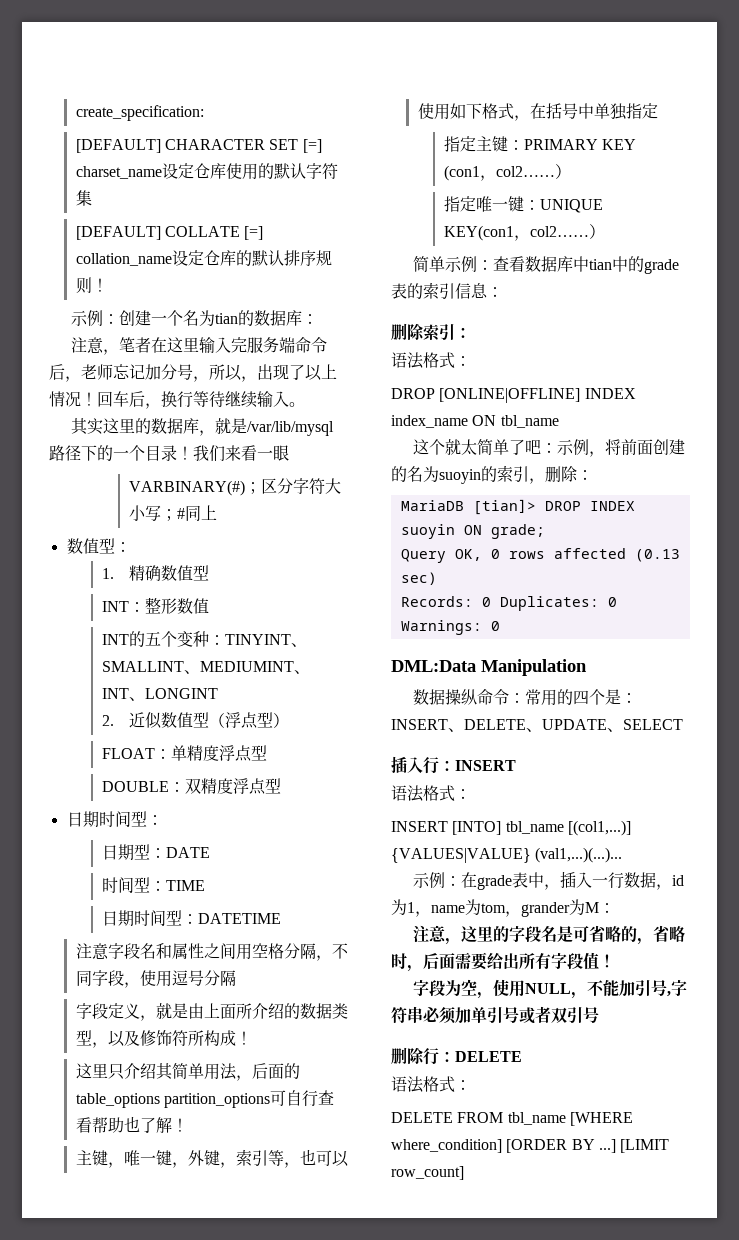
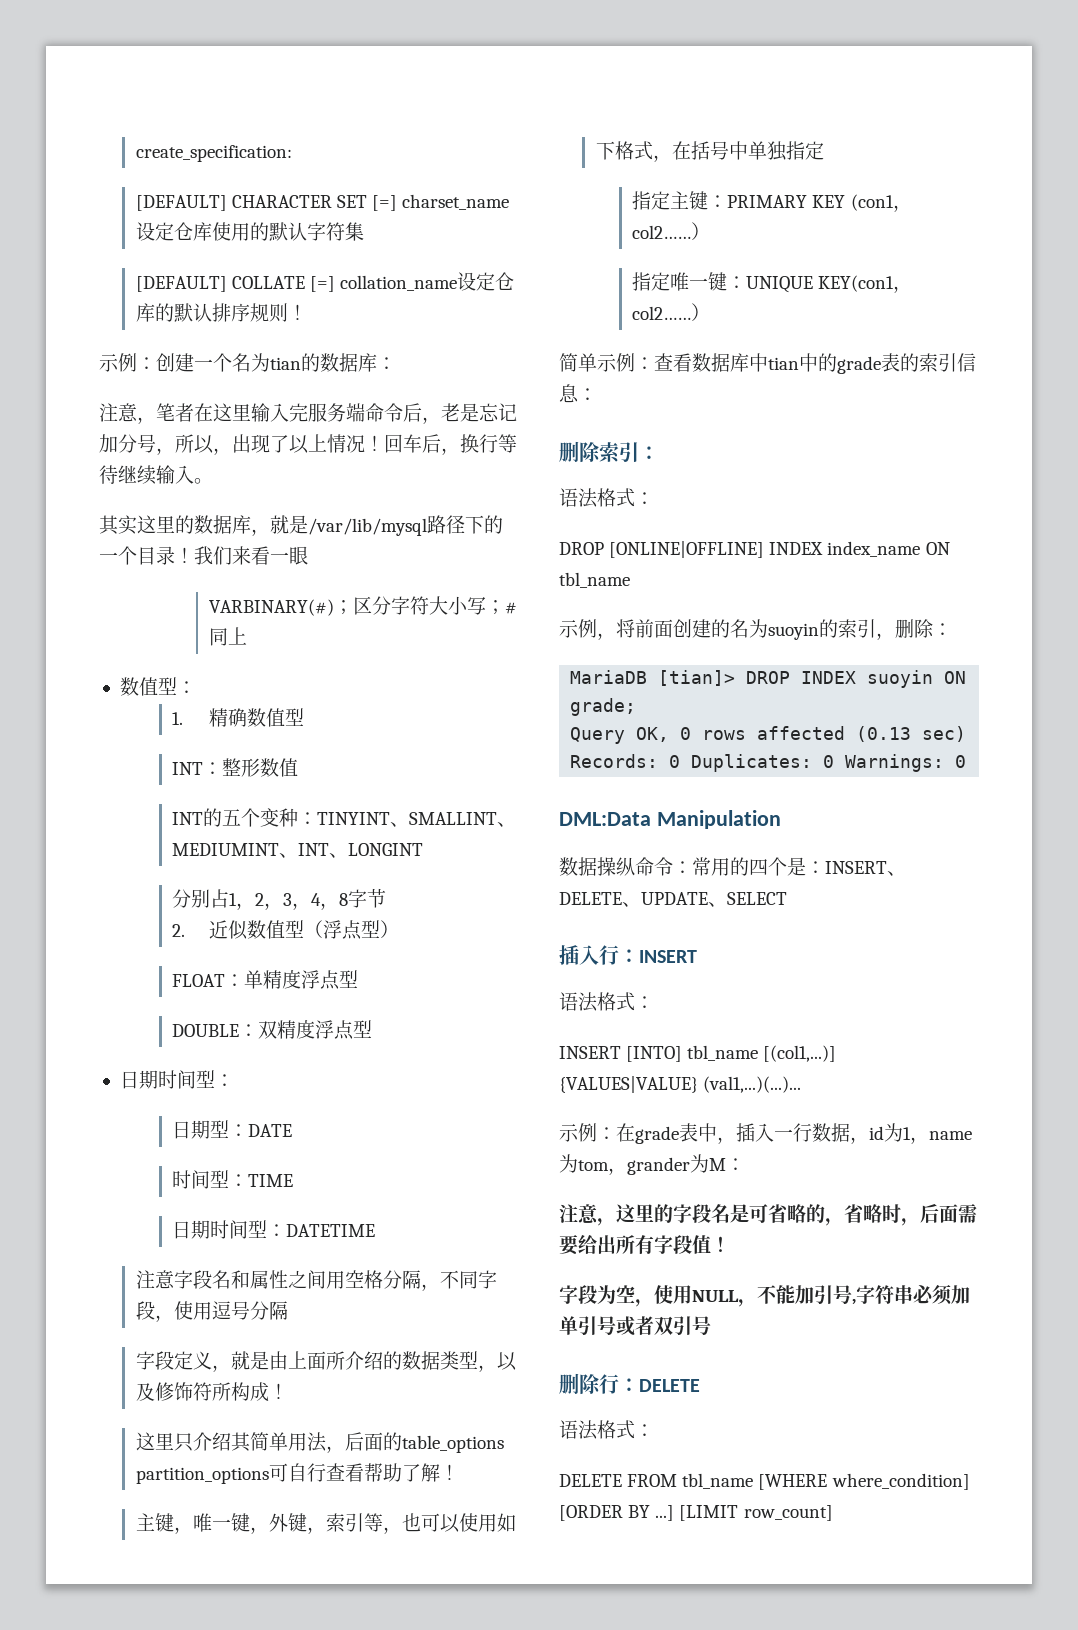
[97,364,113,380] 师 -> [460,403,479,422] 是
(219, 693) none -> [172,888,387,910] // 分别占1，2，3，4，8字节
[123,1116,140,1132] 也 -> (402, 1472) none
[413,439,558,455] 这个就太简单了吧： -> (630, 580) none

